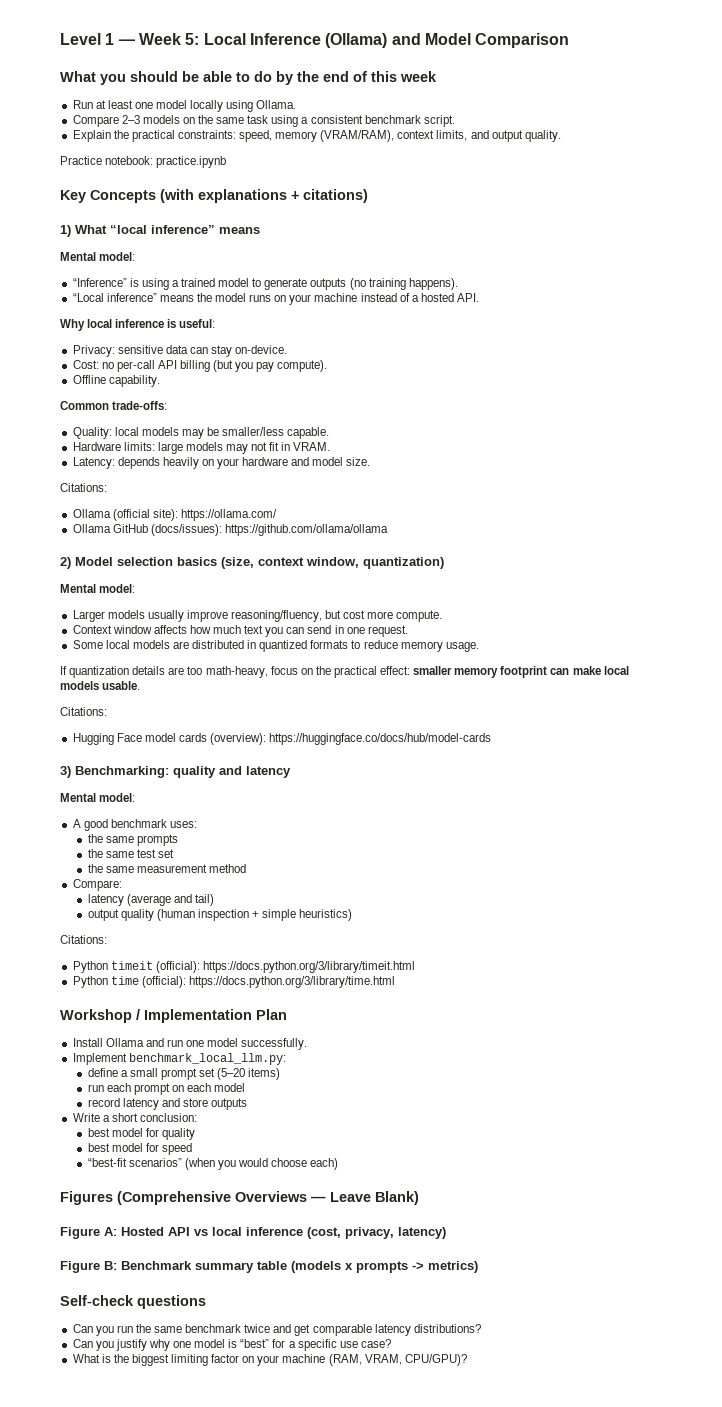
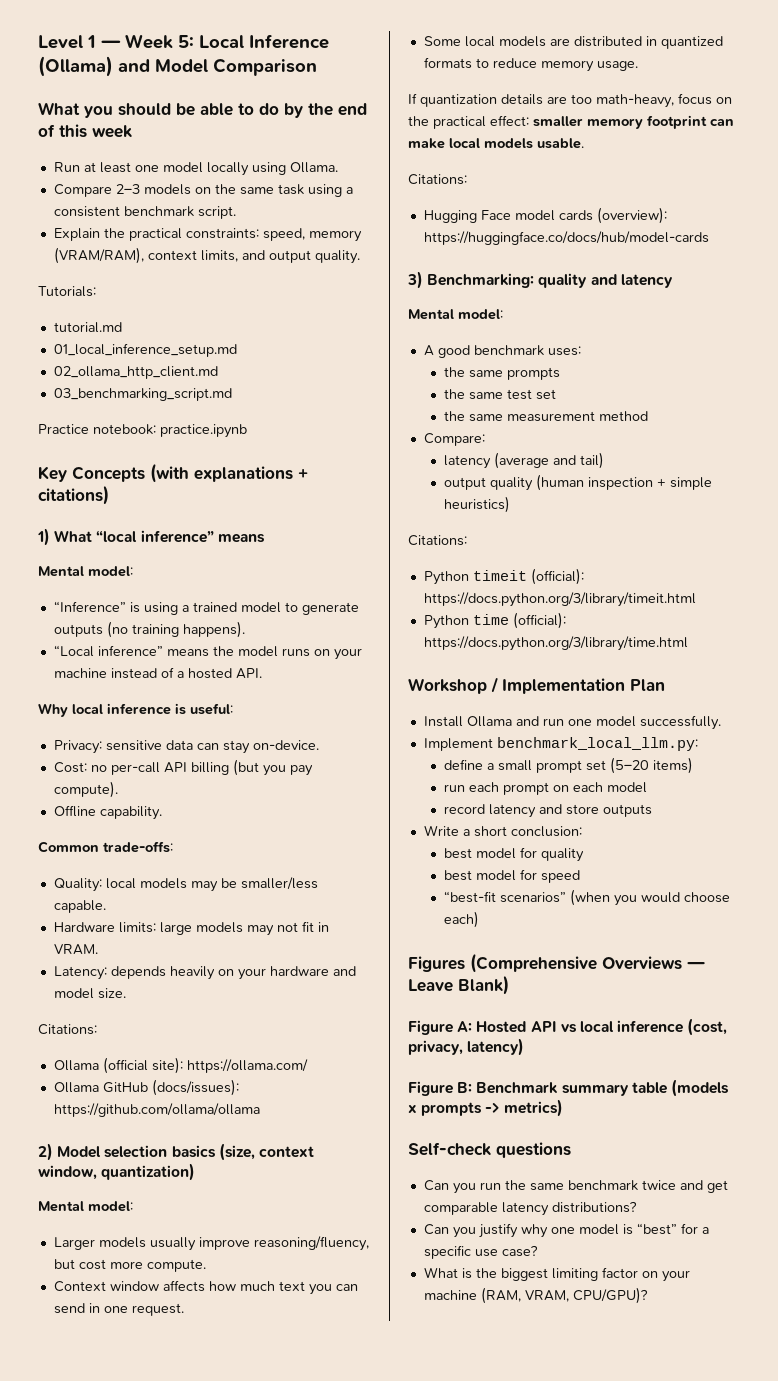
(561, 136) none -> [38,286,96,297] [53,322,122,333] [53,343,237,357] [53,366,218,379] [53,388,232,401] // Tutorials: // tutorial.md // 01_local_inference_setup.md // 02_ollama_http_client.md // 03_benchmarking_script.md

